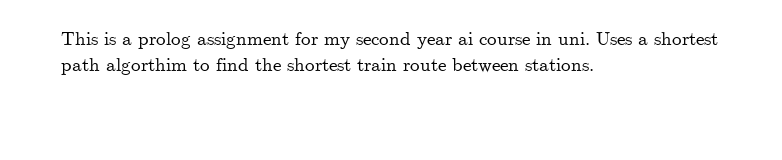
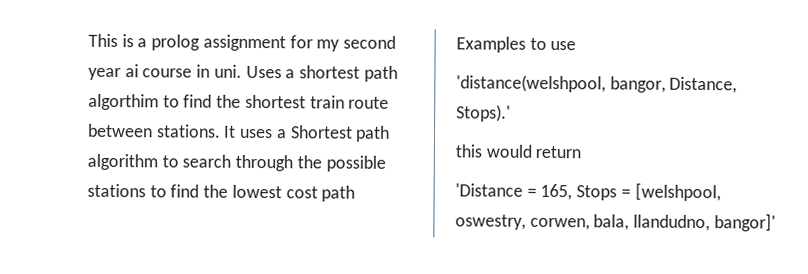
(594, 64) none -> [223,125,391,142] [87,153,386,172] [87,183,356,202] [456,36,577,53] [456,74,738,94] [456,104,511,122] [455,144,582,159] [455,182,721,202] [455,213,776,232] It uses a Shortest path algorithm to search through the possible stations to find the lowest cost path Examples to use // 'distance(welshpool, bangor, Distance, Stops).' // this would return // 'Distance = 165, Stops = [welshpool, oswestry, corwen, bala, llandudno, bangor]'

